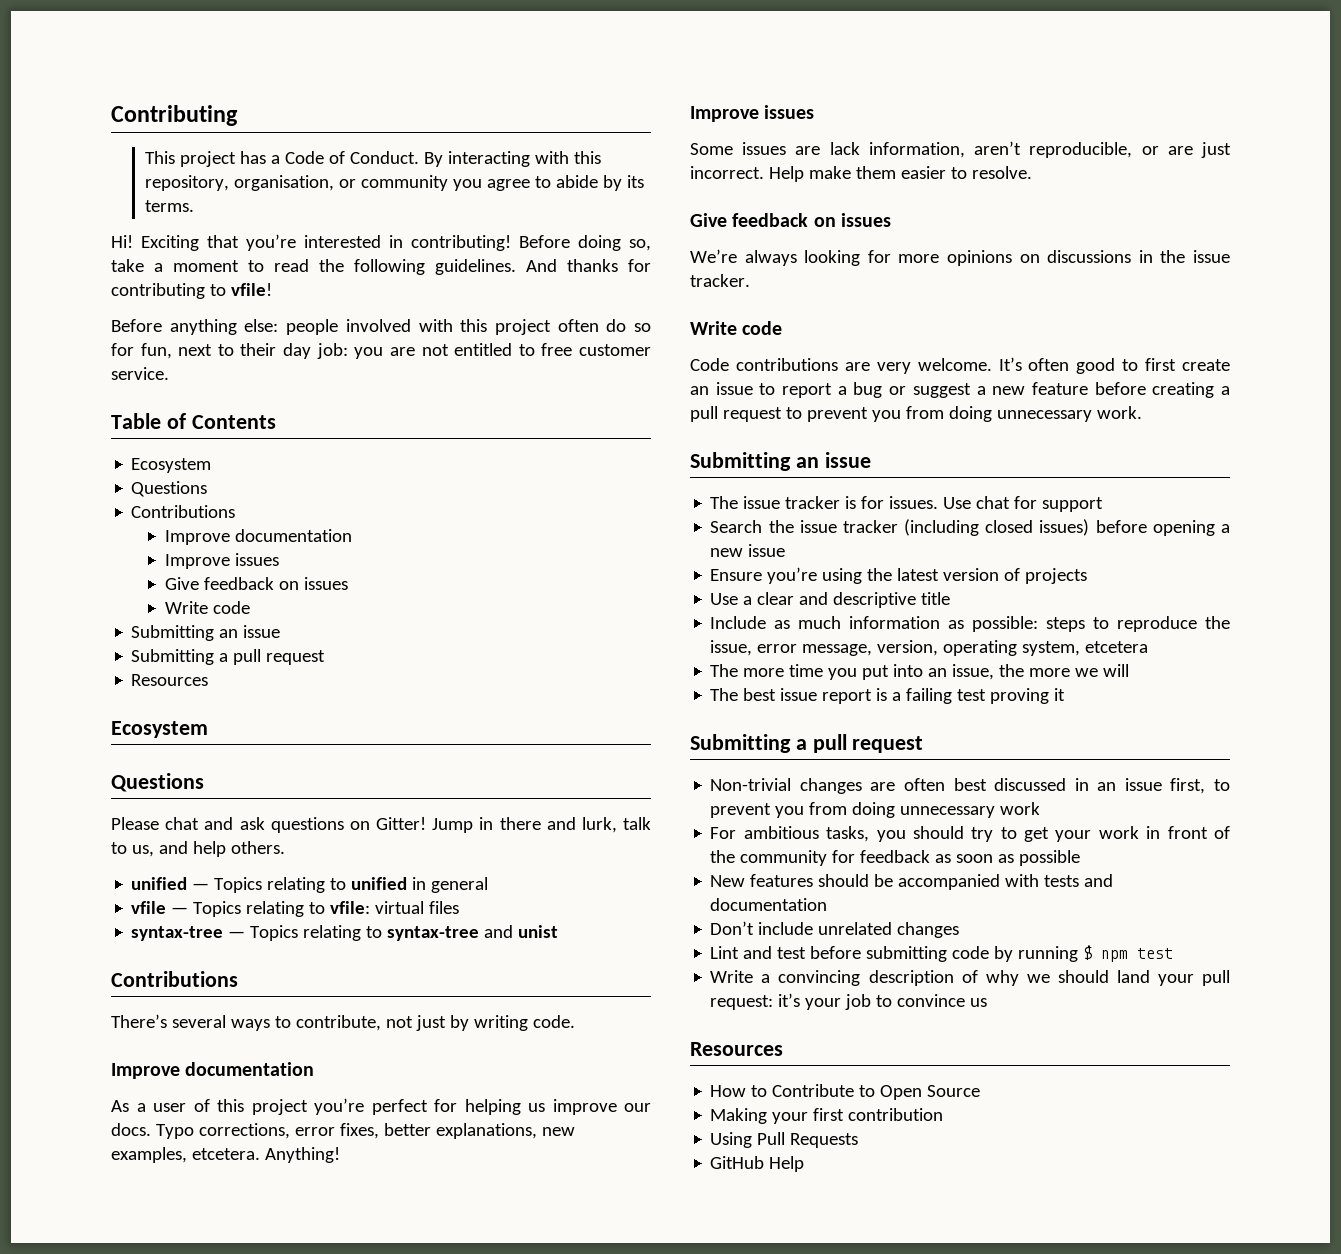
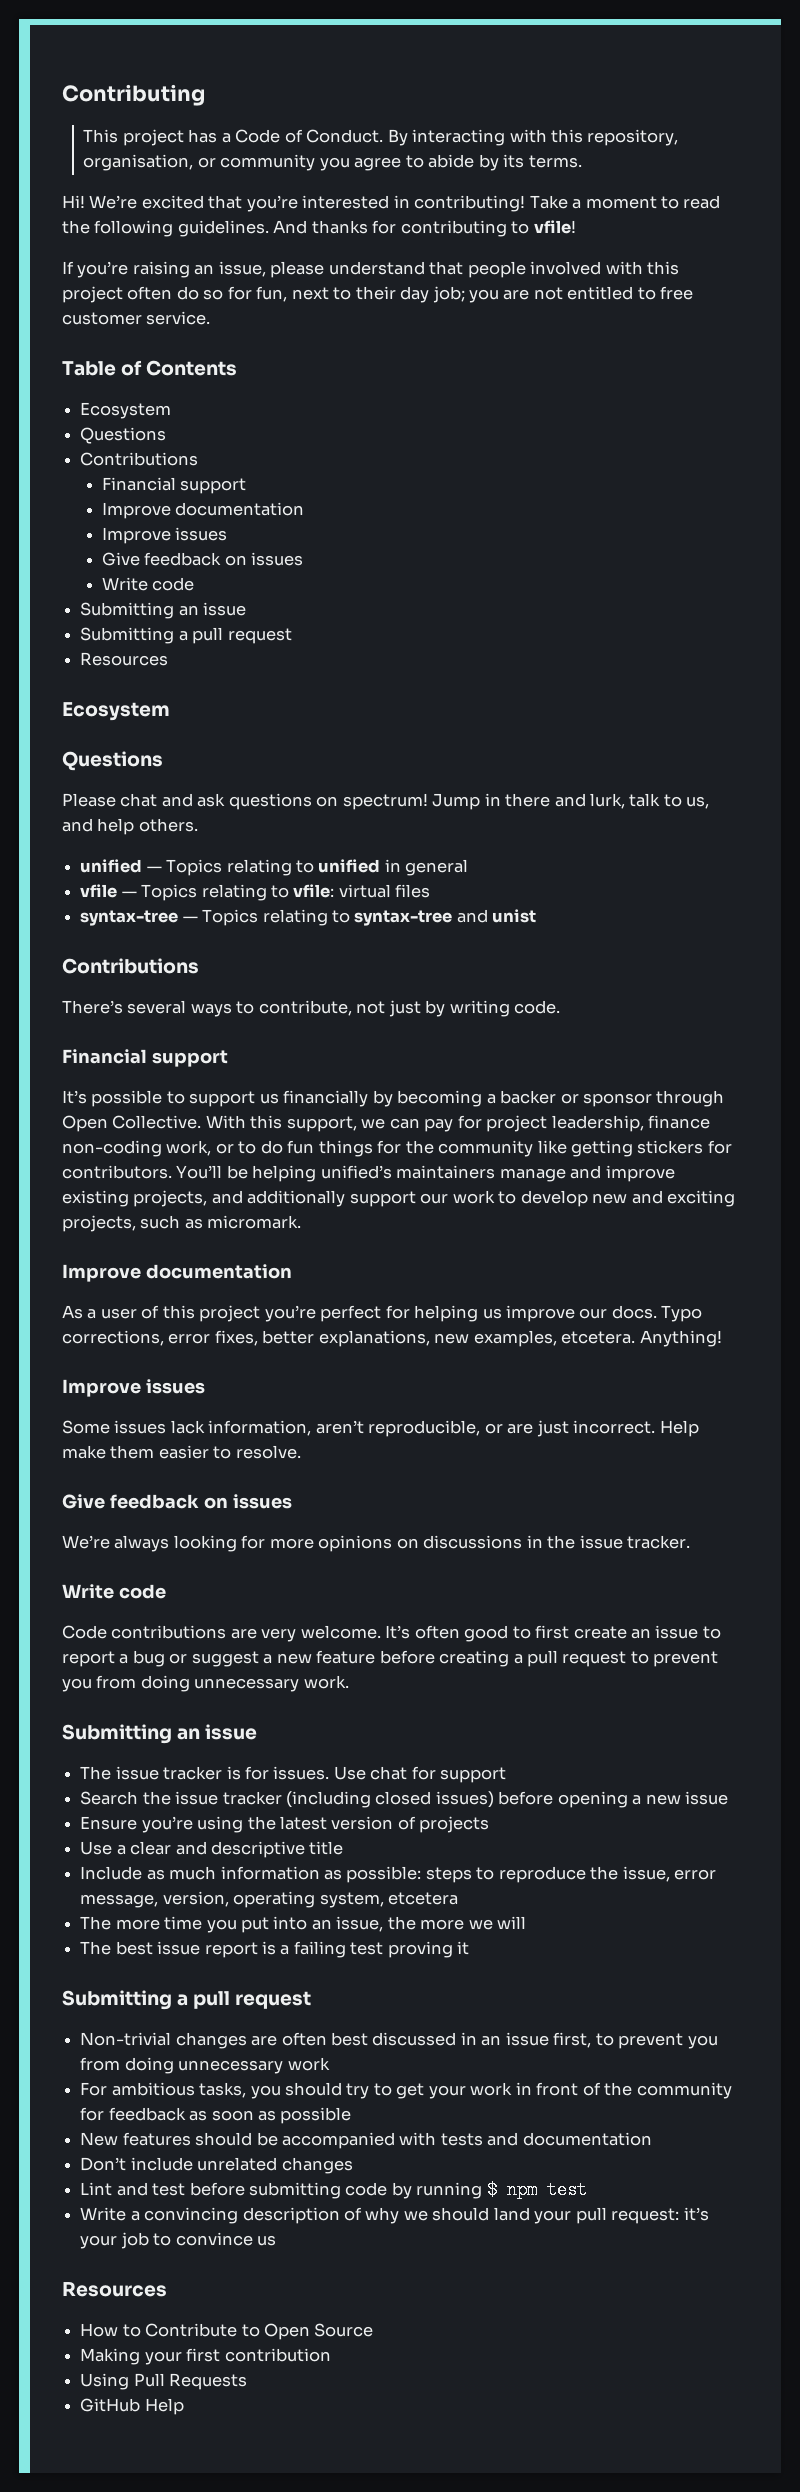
[141,235,199,251] Exciting -> [89,195,204,209] We’re excited
[519,235,651,251] [111,259,144,272] Before doing so, take -> [529,195,568,209] Take
[111,319,279,335] Before anything else: -> [62,261,464,278] If you’re raising an issue, please understand that
[316,343,348,359] job: -> [432,286,465,303] job;
(236, 511) none -> [101,477,247,494] // Financial support
[376,817,427,830] Gitter! -> [342,793,428,810] spectrum!
(575, 1021) none -> [62,1049,228,1067] [62,1090,725,1107] [62,1115,711,1132] [62,1140,732,1157] [62,1165,675,1182] [62,1190,736,1207] [62,1215,302,1232] // Financial support // It’s possible to support us financially by becoming a backer or sponsor through Open Collective. With this support, we can pay for project leadership, finance non-coding work, or to do fun things for the community like getting stickers for contributors. You’ll be helping unified’s maintainers manage and improve existing projects, and additionally support our work to develop new and exciting projects, such as micromark.
[795,146,821,155] are -> (167, 1427) none

